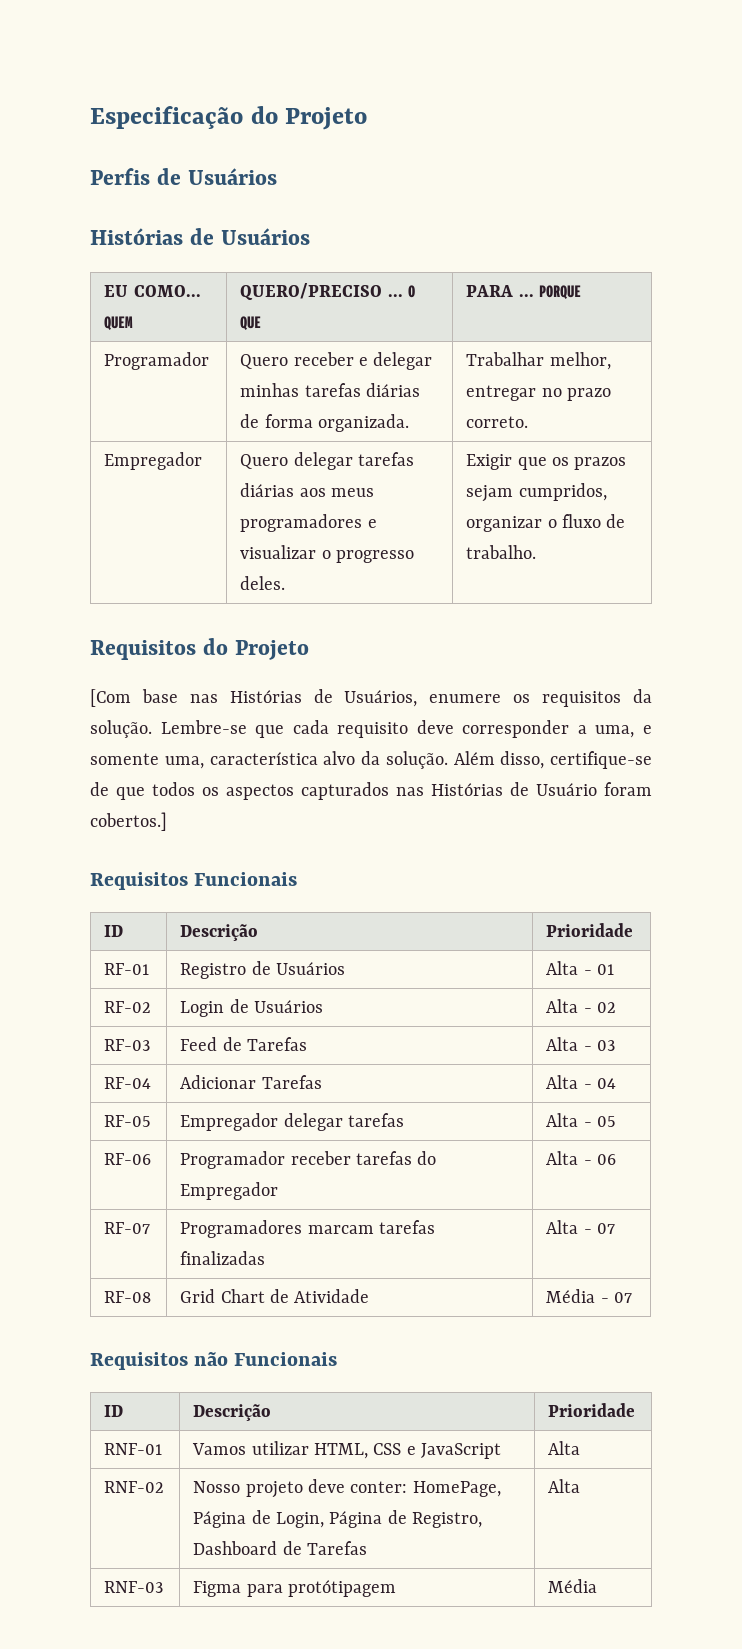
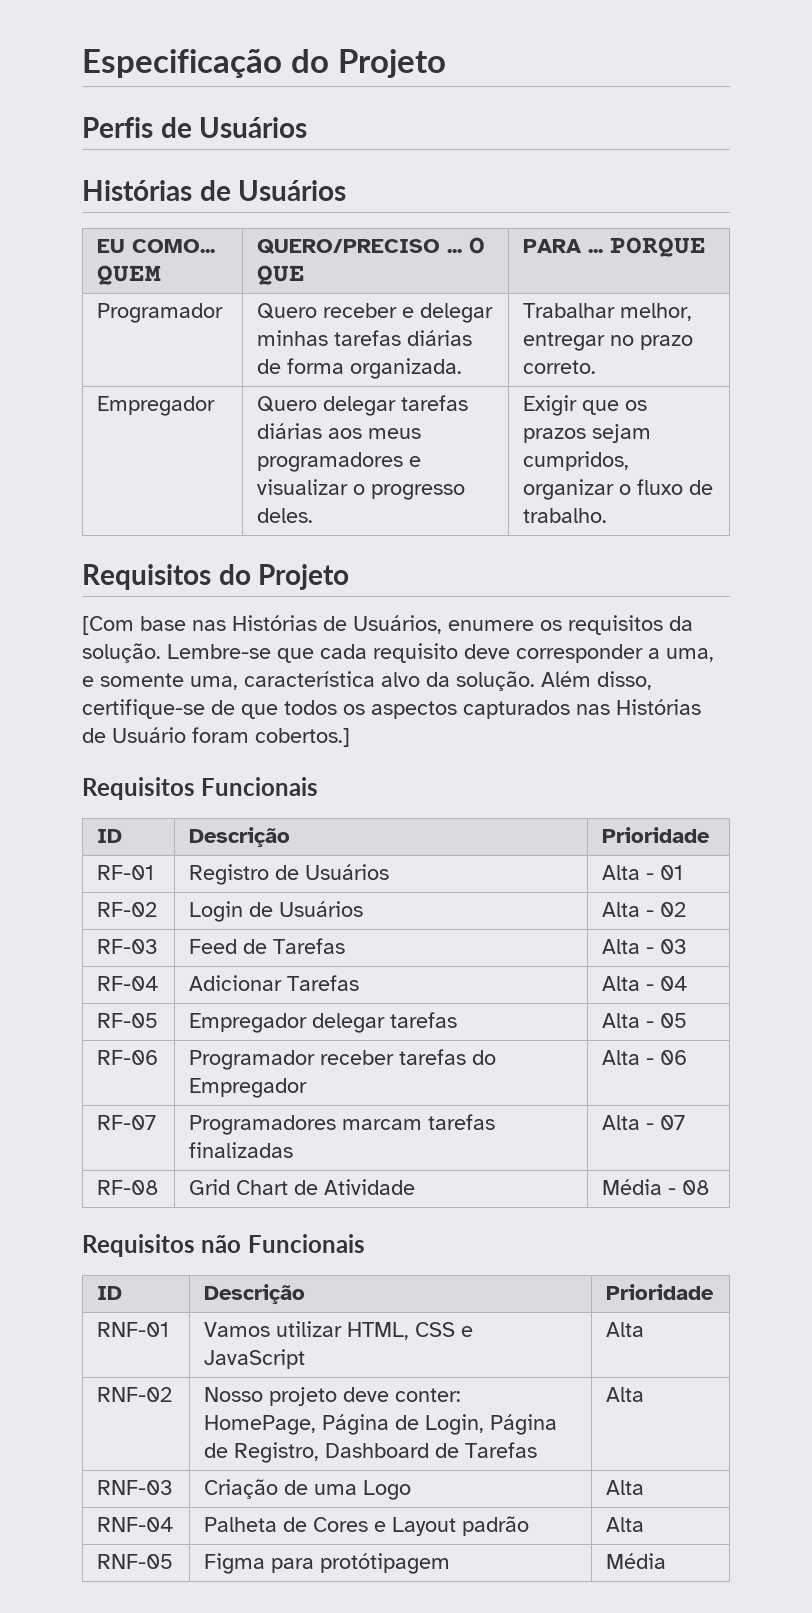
[613,1292,632,1303] 07 -> [681,1180,710,1195] 08
(164, 1587) none -> [203,1479,411,1500] [605,1480,644,1495] [96,1517,174,1532] [203,1516,529,1536] [605,1517,644,1532] [96,1554,173,1569] | Criação de uma Logo | Alta // RNF-04 | Palheta de Cores e Layout padrão | Alta // RNF-05

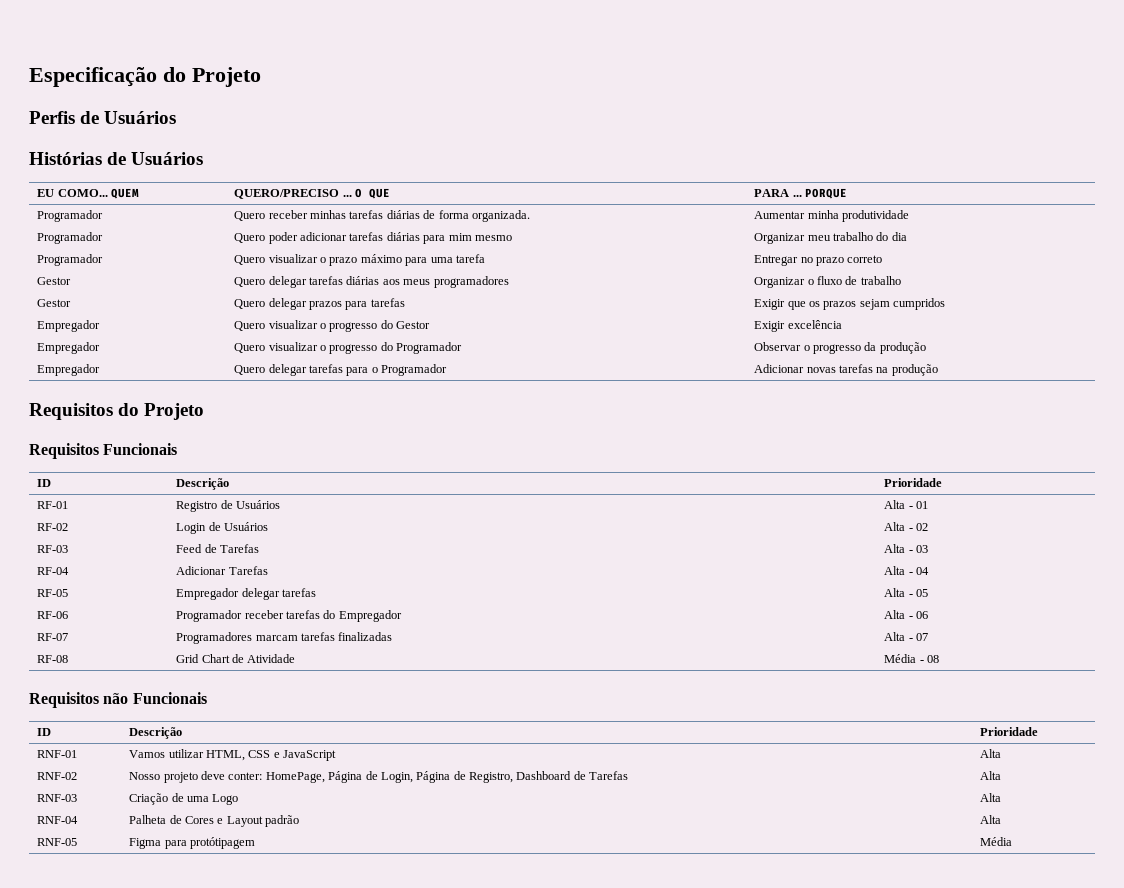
[401,303,493,323] e delegar -> (308, 214) none
[522,303,692,321] [522,332,693,351] [522,360,596,374] [96,396,215,416] Trabalhar melhor, entregar no prazo correto. // Empregador -> [754,210,910,222] [37,232,104,244] [234,232,512,244] [754,232,907,244] [37,254,104,266] [234,254,485,266] [754,255,883,266] [37,277,72,285] Aumentar minha produtividade // Programador | Quero poder adicionar tarefas diárias para mim mesmo | Organizar meu trabalho do dia // Programador | Quero visualizar o prazo máximo para uma tarefa | Entregar no prazo correto // Gestor
[408,456,421,467] [256,479,465,500] [256,508,313,523] e visualizar o progresso deles. -> [754,276,901,288] [37,299,72,307] [234,298,405,310] | Organizar o fluxo de trabalho // Gestor | Quero delegar prazos para tarefas
[522,451,629,471] [522,479,713,500] [522,508,607,523] [82,564,350,590] [82,615,693,635] [82,643,714,663] [82,671,652,691] [82,699,701,719] [82,727,350,747] cumpridos, organizar o fluxo de trabalho. // Requisitos do Projeto // [Com base nas Histórias de Usuários, enumere os requisitos da solução. Lembre-se que cada requisito deve corresponder a uma, e somente uma, característica alvo da solução. Além disso, certifique-se de que todos os aspectos capturados nas Histórias de Usuário foram cobertos.] -> [893,298,946,310] [37,320,101,332] [234,320,431,332] [754,320,842,332] [37,342,101,354] [234,342,463,354] [754,342,926,354] [37,364,101,376] [234,364,448,376] [754,364,938,376] [29,403,205,420] cumpridos // Empregador | Quero visualizar o progresso do Gestor | Exigir excelência // Empregador | Quero visualizar o progresso do Programador | Observar o progresso da produção // Empregador | Quero delegar tarefas para o Programador | Adicionar novas tarefas na produção // Requisitos do Projeto

